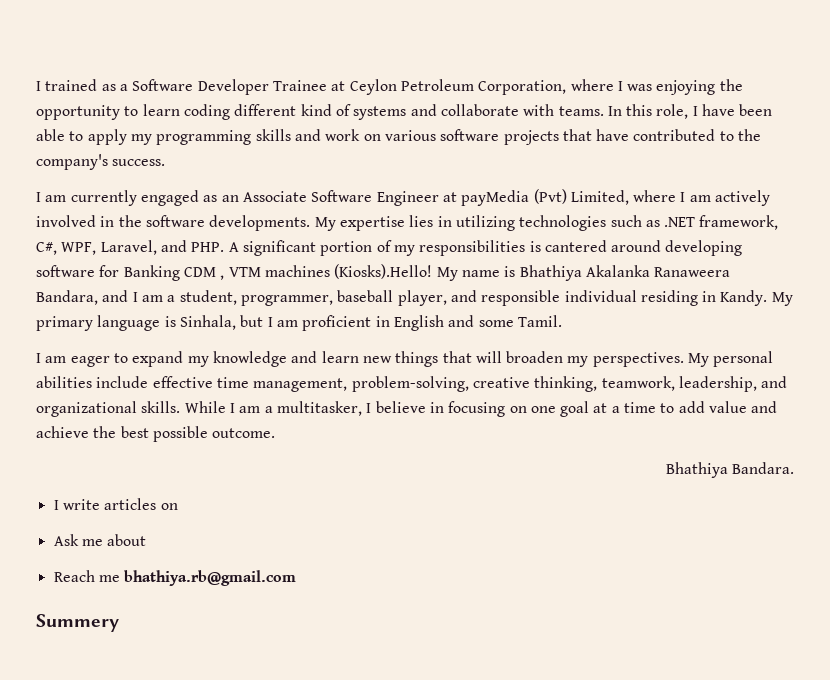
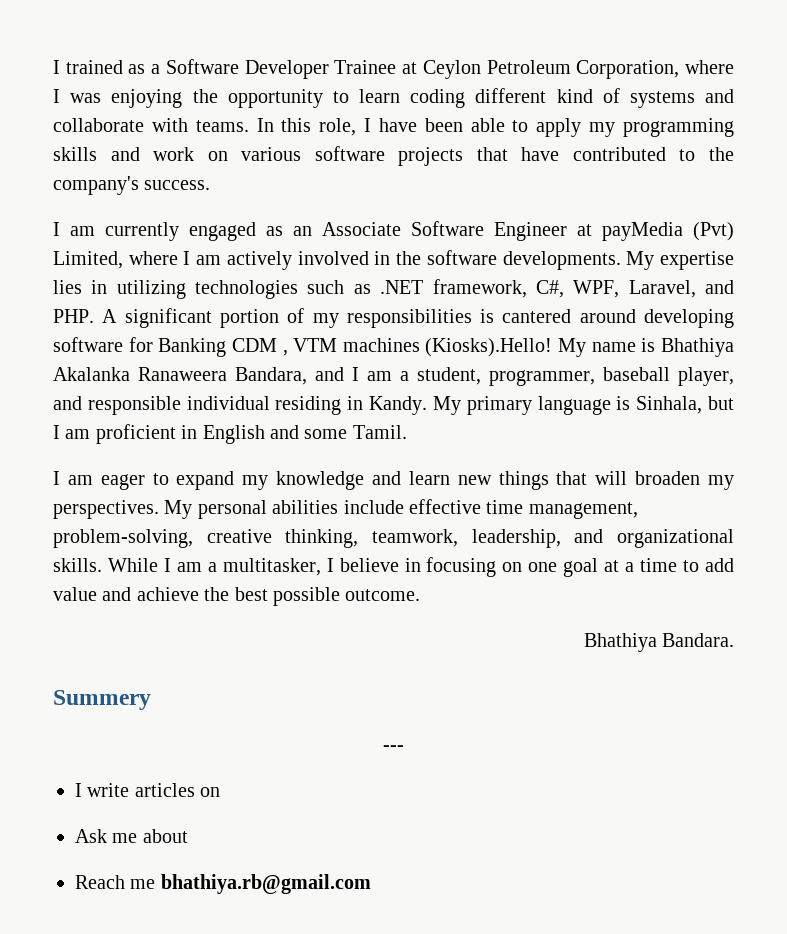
(795, 468) none -> [53,690,151,710] [383,745,404,751] // Summery // ---
[36,614,119,632] // Summery -> (371, 884) none

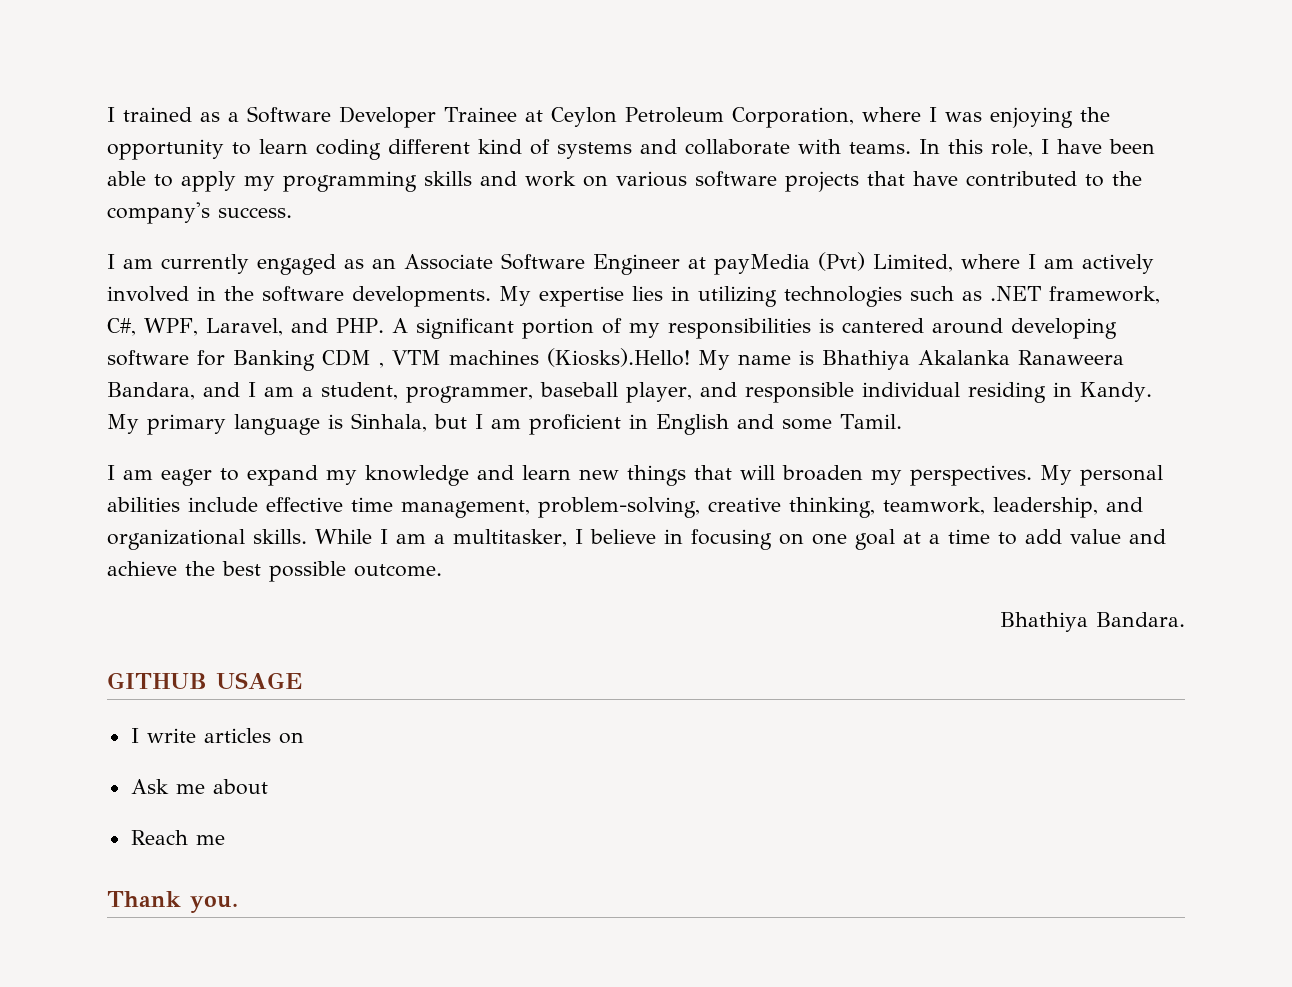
[53,690,151,710] [383,745,404,751] Summery // --- -> [107,672,302,689] GITHUB USAGE
[160,874,371,894] bhathiya.rb@gmail.com -> [107,891,238,913] // Thank you.

